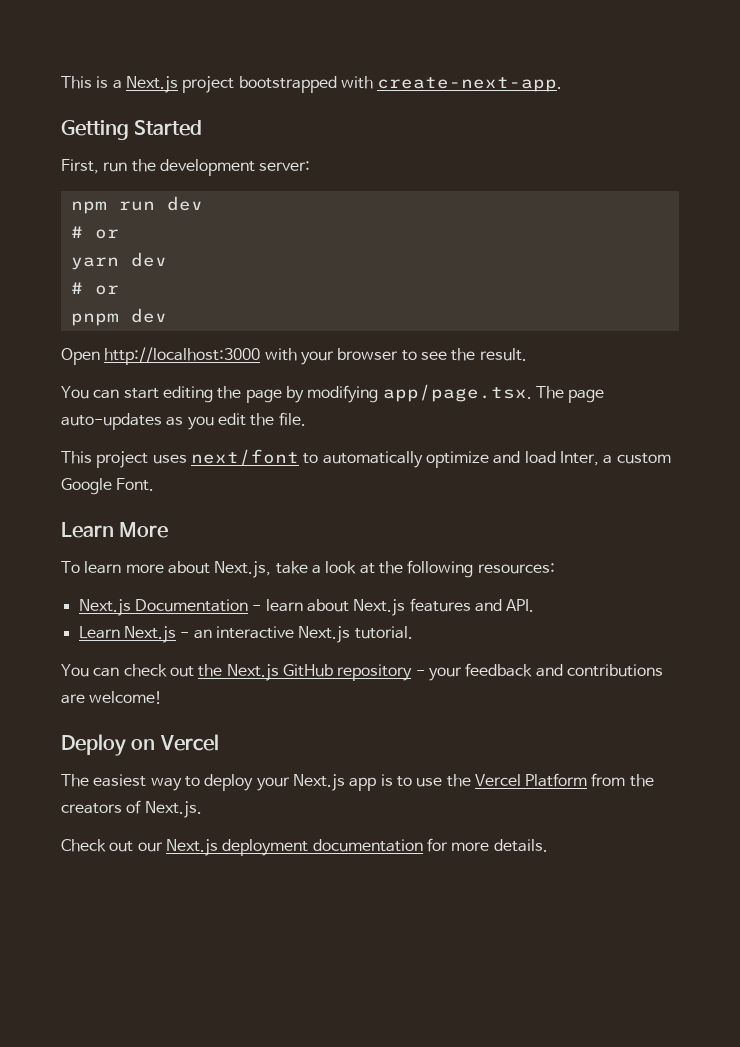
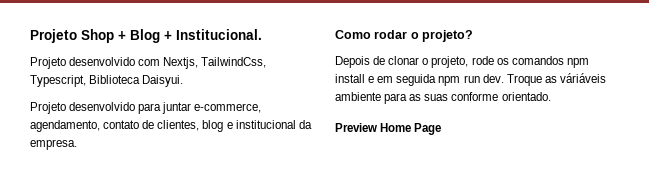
[61,76,563,93] [61,120,203,140] [61,159,311,176] [70,196,203,214] [70,226,119,239] [70,252,167,270] [70,282,119,295] [70,308,167,326] [61,347,527,365] [61,384,605,403] [61,412,306,430] [61,449,671,468] [61,478,155,495] [61,522,169,538] [61,560,555,578] [78,598,535,616] [78,626,413,643] [61,663,663,681] [61,691,163,704] [61,734,219,756] [61,773,654,791] [61,800,202,818] [61,838,548,856] This is a Next.js project bootstrapped with create-next-app. // Getting Started // First, run the development server: // npm run dev // # or // yarn dev // # or // pnpm dev // Open http://localhost:3000 with your browser to see the result. // You can start editing the page by modifying app/page.tsx. The page auto-updates as you edit the file. // This project uses next/font to automatically optimize and load Inter, a custom Google Font. // Learn More // To learn more about Next.js, take a look at the following resources: // Next.js Documentation - learn about Next.js features and API. // Learn Next.js - an interactive Next.js tutorial. // You can check out the Next.js GitHub repository - your feedback and contributions are welcome! // Deploy on Vercel // The easiest way to deploy your Next.js app is to use the Vercel Platform from the creators of Next.js. // Check out our Next.js deployment documentation for more details. -> [30,29,262,43] [30,57,267,69] [30,75,184,87] [30,102,262,114] [30,120,312,132] [30,139,77,150] [335,30,474,42] [335,56,589,68] [335,73,606,86] [335,92,551,104] [335,123,442,135] Projeto Shop + Blog + Institucional. // Projeto desenvolvido com Nextjs, TailwindCss, Typescript, Biblioteca Daisyui. // Projeto desenvolvido para juntar e-commerce, agendamento, contato de clientes, blog e institucional da empresa. // Como rodar o projeto? // Depois de clonar o projeto, rode os comandos npm install e em seguida npm run dev. Troque as váriáveis ambiente para as suas conforme orientado. // Preview Home Page

